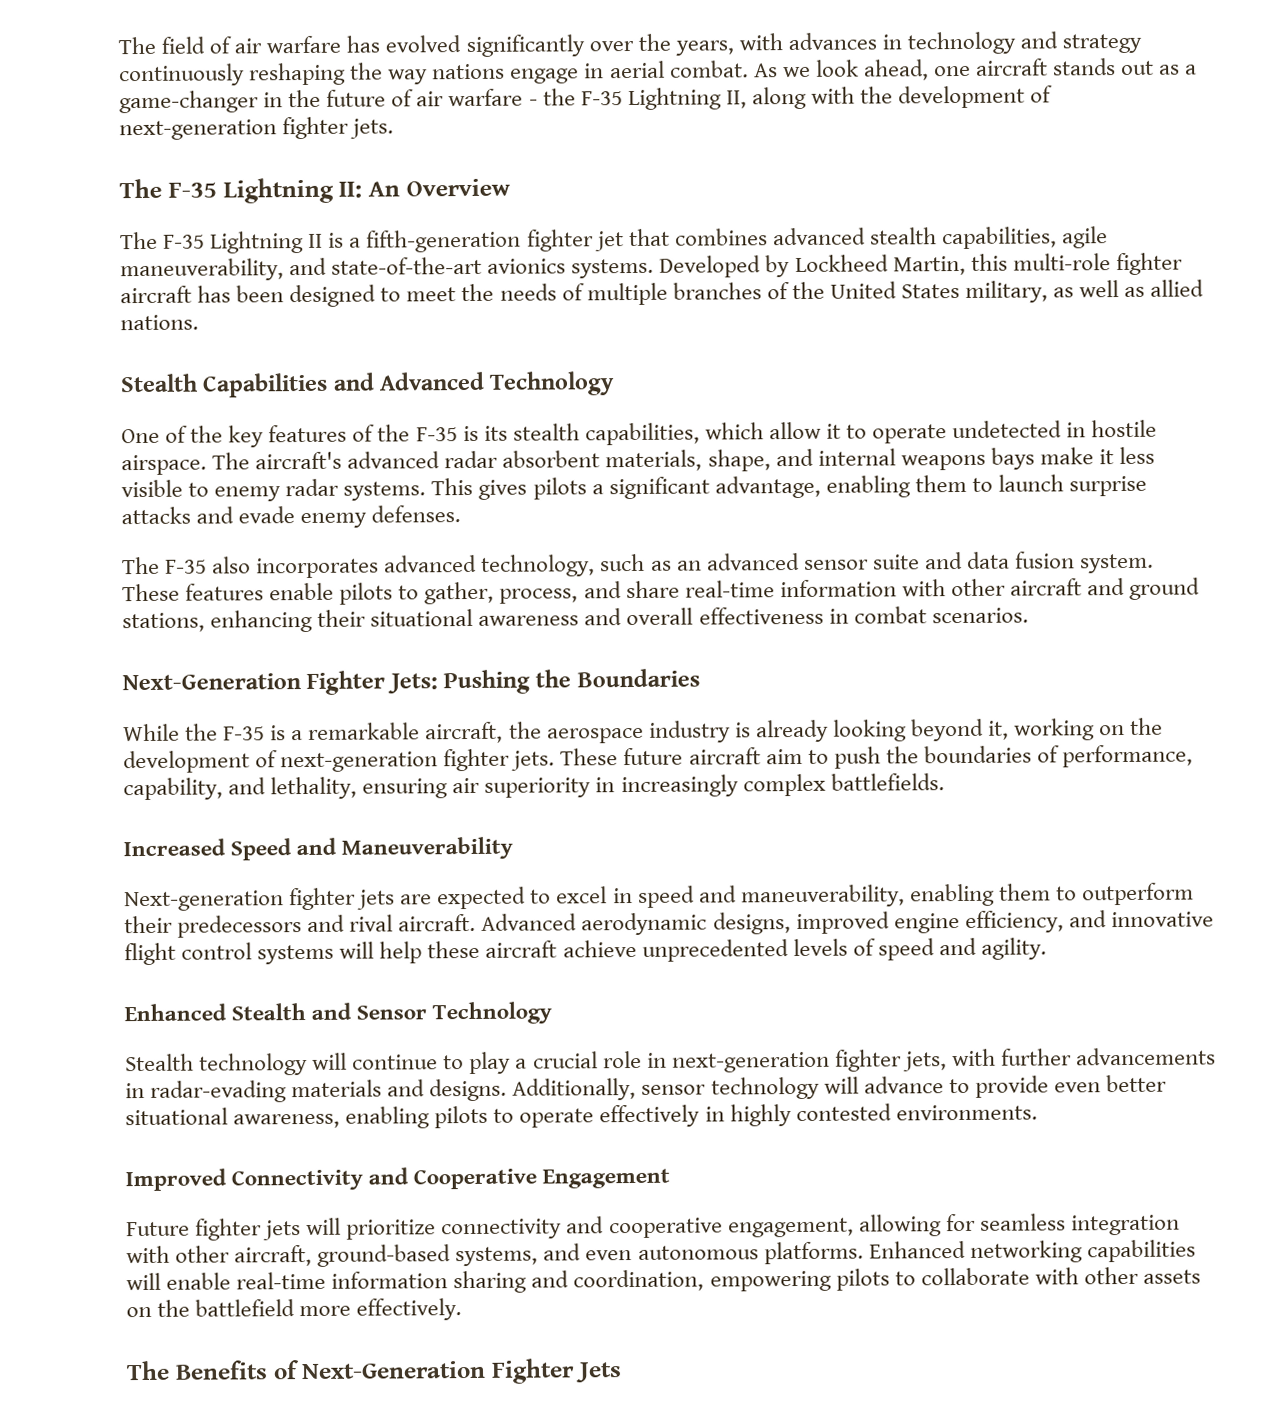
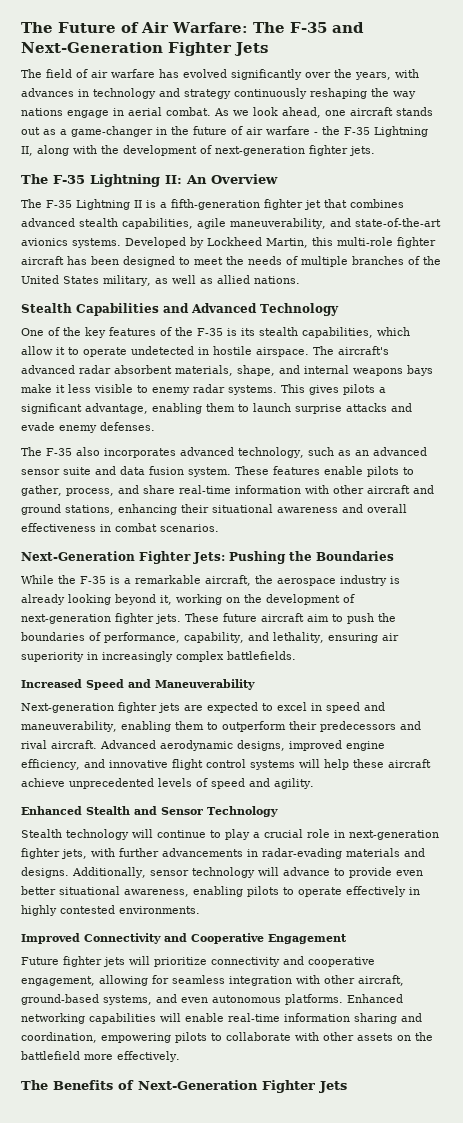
[118,36,156,55] The -> [21,22,364,33] [21,42,268,56] [21,69,42,78] The Future of Air Warfare: The F-35 and Next-Generation Fighter Jets // The

